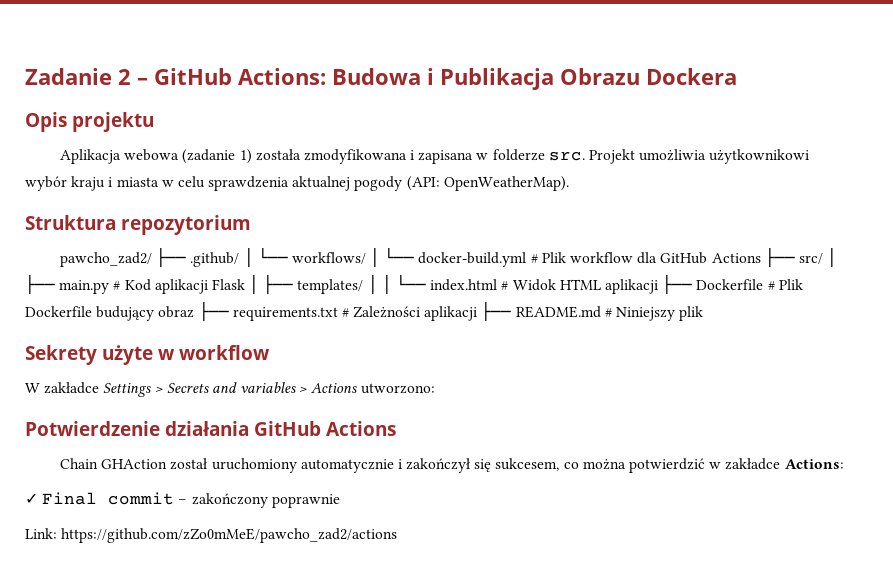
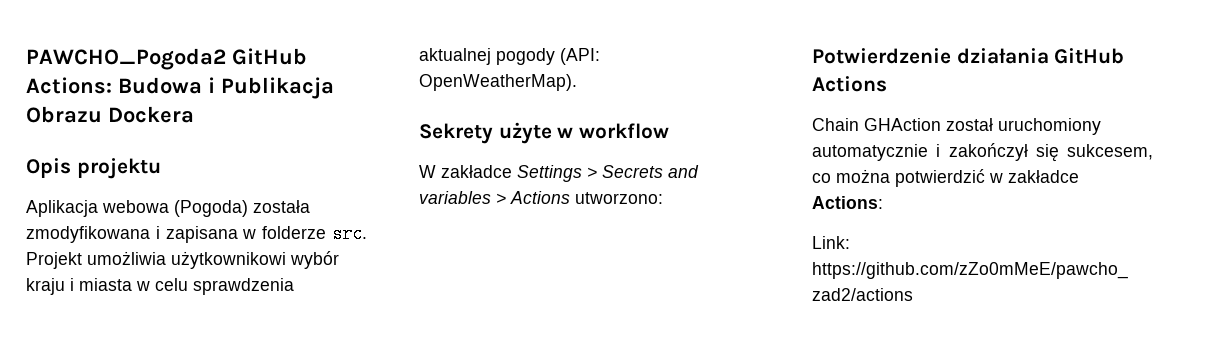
[25,68,148,85] Zadanie 2 – -> [26,48,226,70] PAWCHO_Pogoda2
[182,149,252,164] (zadanie 1) -> [174,200,248,217] (Pogoda)
[25,215,252,235] [59,247,838,267] [25,274,803,294] [25,301,704,321] // Struktura repozytorium // pawcho_zad2/ ├── .github/ │ └── workflows/ │ └── docker-build.yml # Plik workflow dla GitHub Actions ├── src/ │ ├── main.py # Kod aplikacji Flask │ ├── templates/ │ │ └── index.html # Widok HTML aplikacji ├── Dockerfile # Plik Dockerfile budujący obraz ├── requirements.txt # Zależności aplikacji ├── README.md # Niniejszy plik -> (577, 82) none
[25,492,340,508] // ✓ Final commit – zakończony poprawnie -> (883, 202) none

